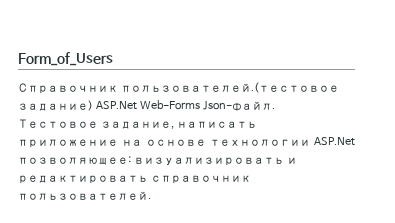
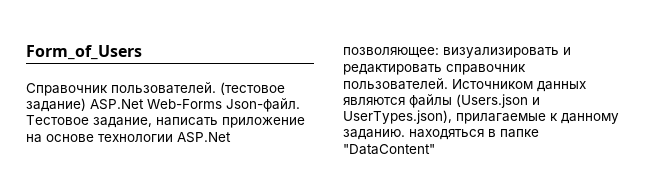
[120,82,339,93] пользователей.(тестовое -> [111,82,285,95] пользователей. (тестовое
(151, 195) none -> [452,79,586,92] [343,94,540,108] [343,110,619,124] [343,129,539,140] [343,144,435,155] Источником данных являются файлы (Users.json и UserTypes.json), прилагаемые к данному заданию. находяться в папке "DataContent"

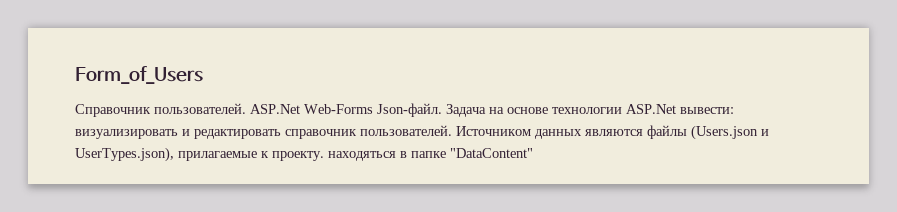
[220,82,285,95] [26,98,86,112] (тестовое задание) -> (246, 108) none
[26,115,305,128] Тестовое задание, написать приложение -> [446,104,486,117] Задача
[343,47,439,58] позволяющее: -> [680,107,734,114] вывести:
[561,113,619,124] [343,129,405,140] данному заданию. -> [272,151,324,161] проекту.

